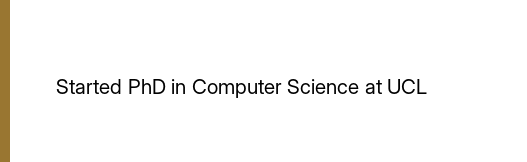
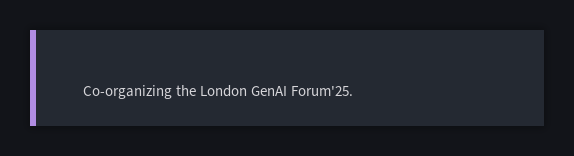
[56,79,428,98] Started PhD in Computer Science at UCL -> [83,85,354,99] Co-organizing the London GenAI Forum'25.

